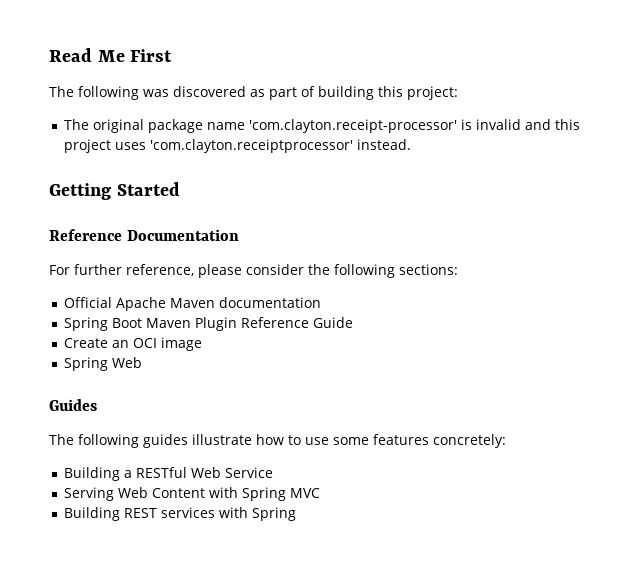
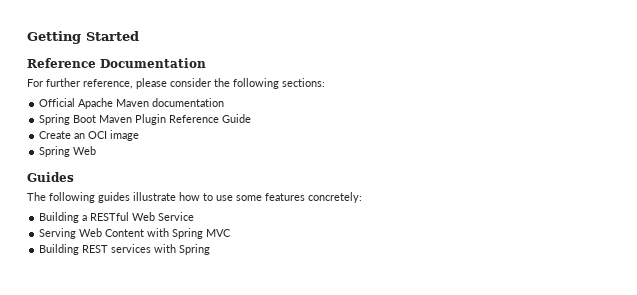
[49,48,173,62] [49,86,458,100] [63,119,580,133] [63,139,411,153] Read Me First // The following was discovered as part of building this project: // The original package name 'com.clayton.receipt-processor' is invalid and this project uses 'com.clayton.receiptprocessor' instead. // -> (27, 37) none

